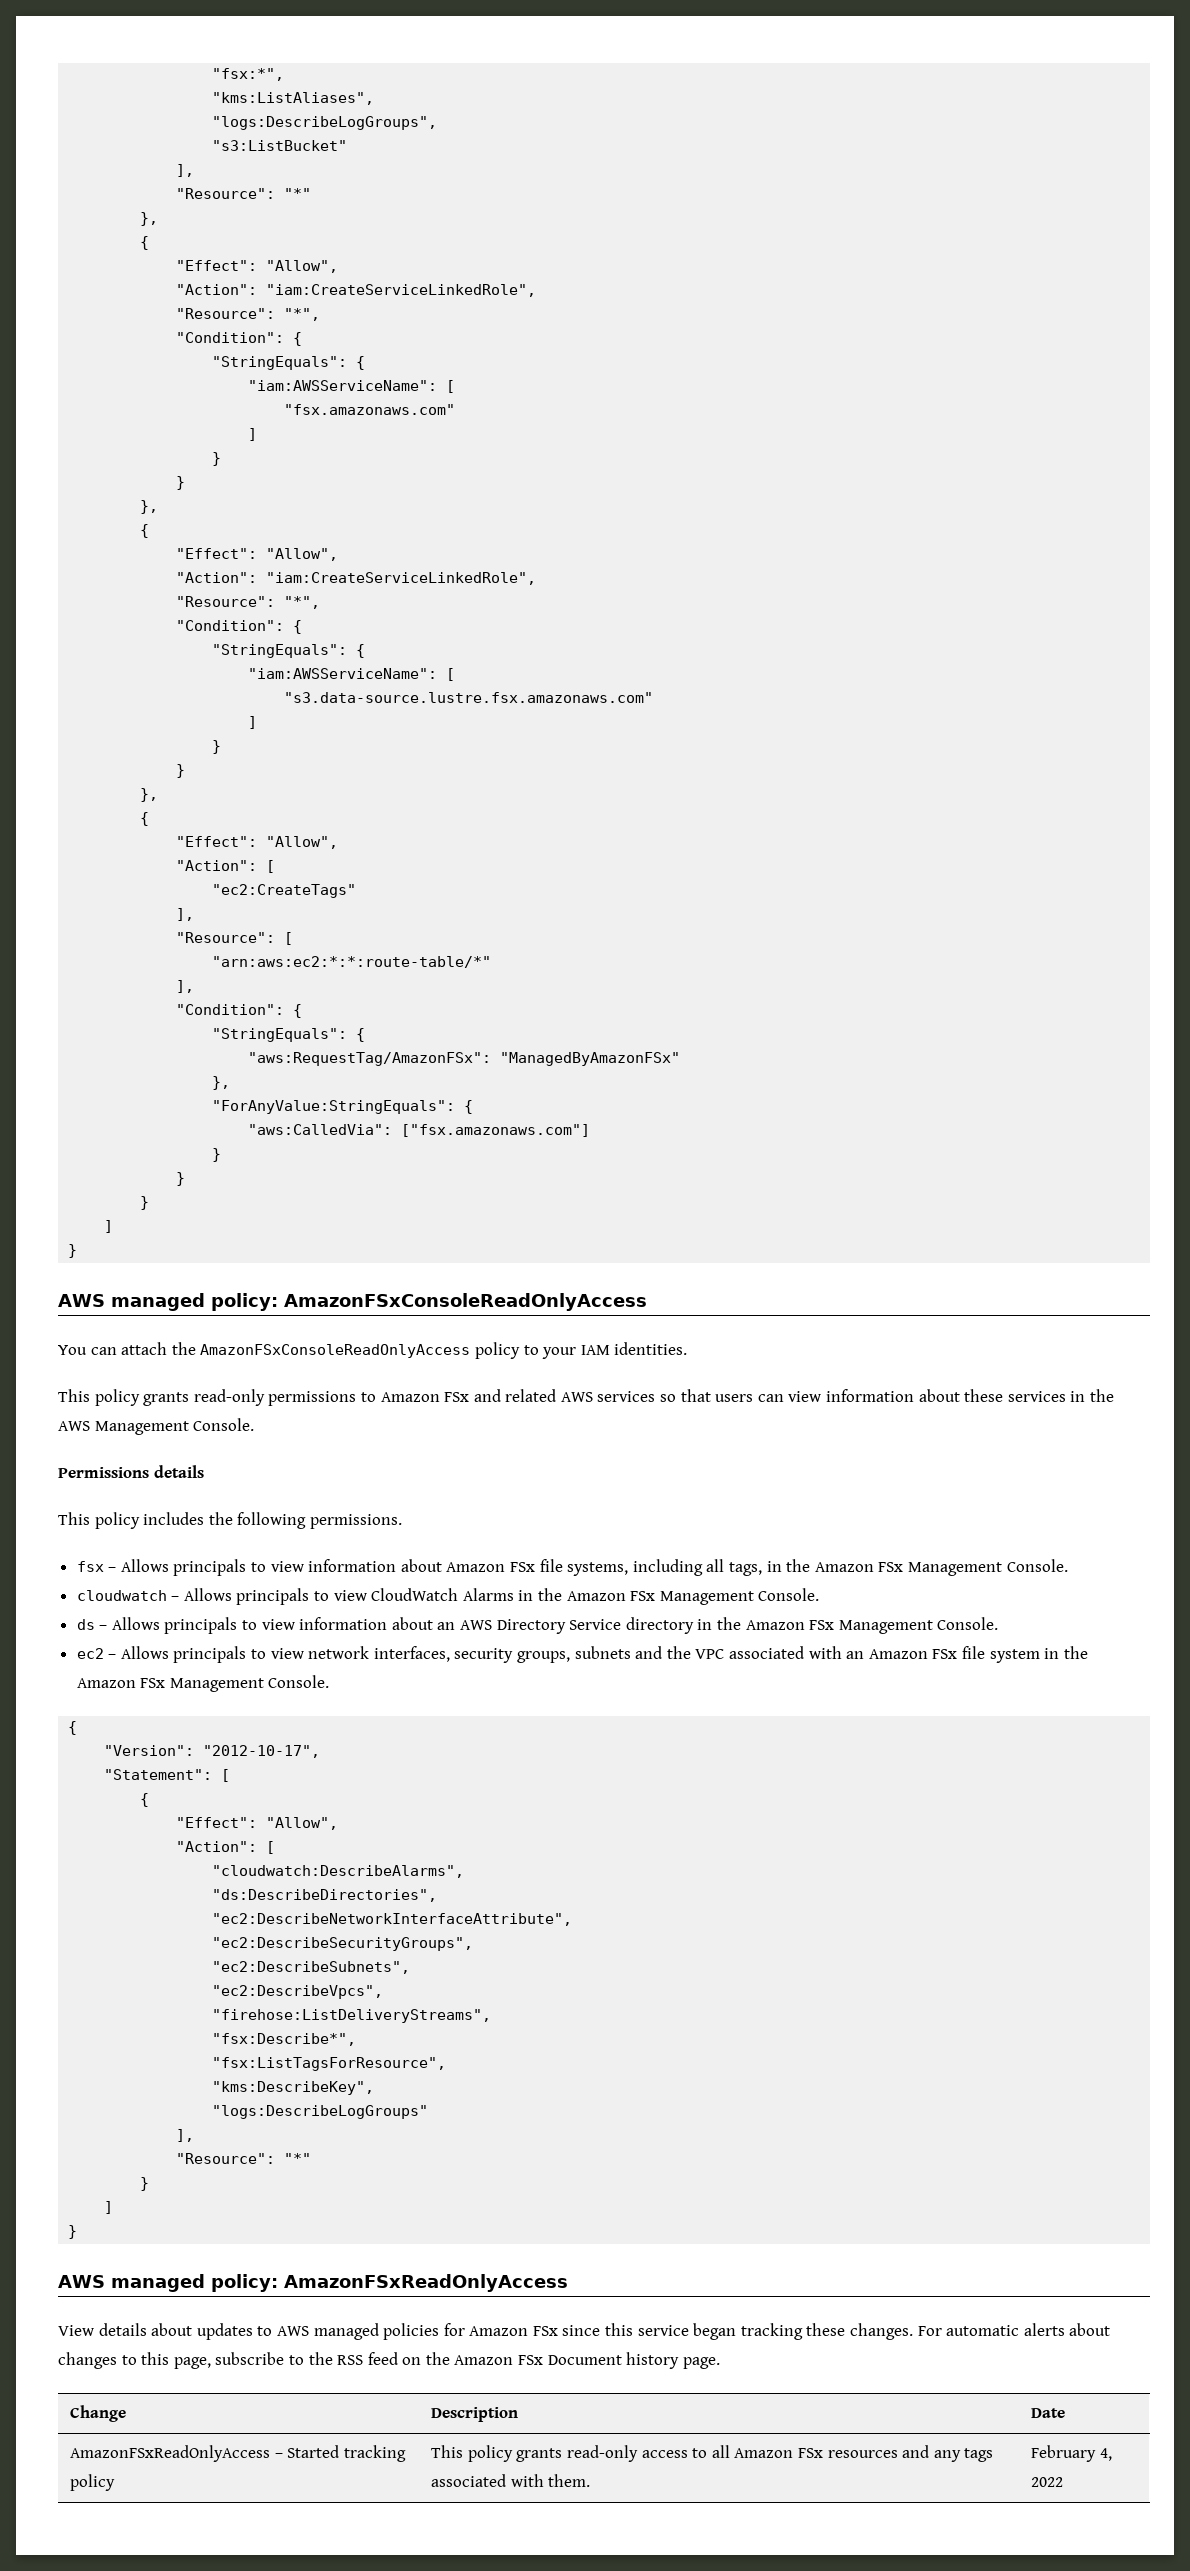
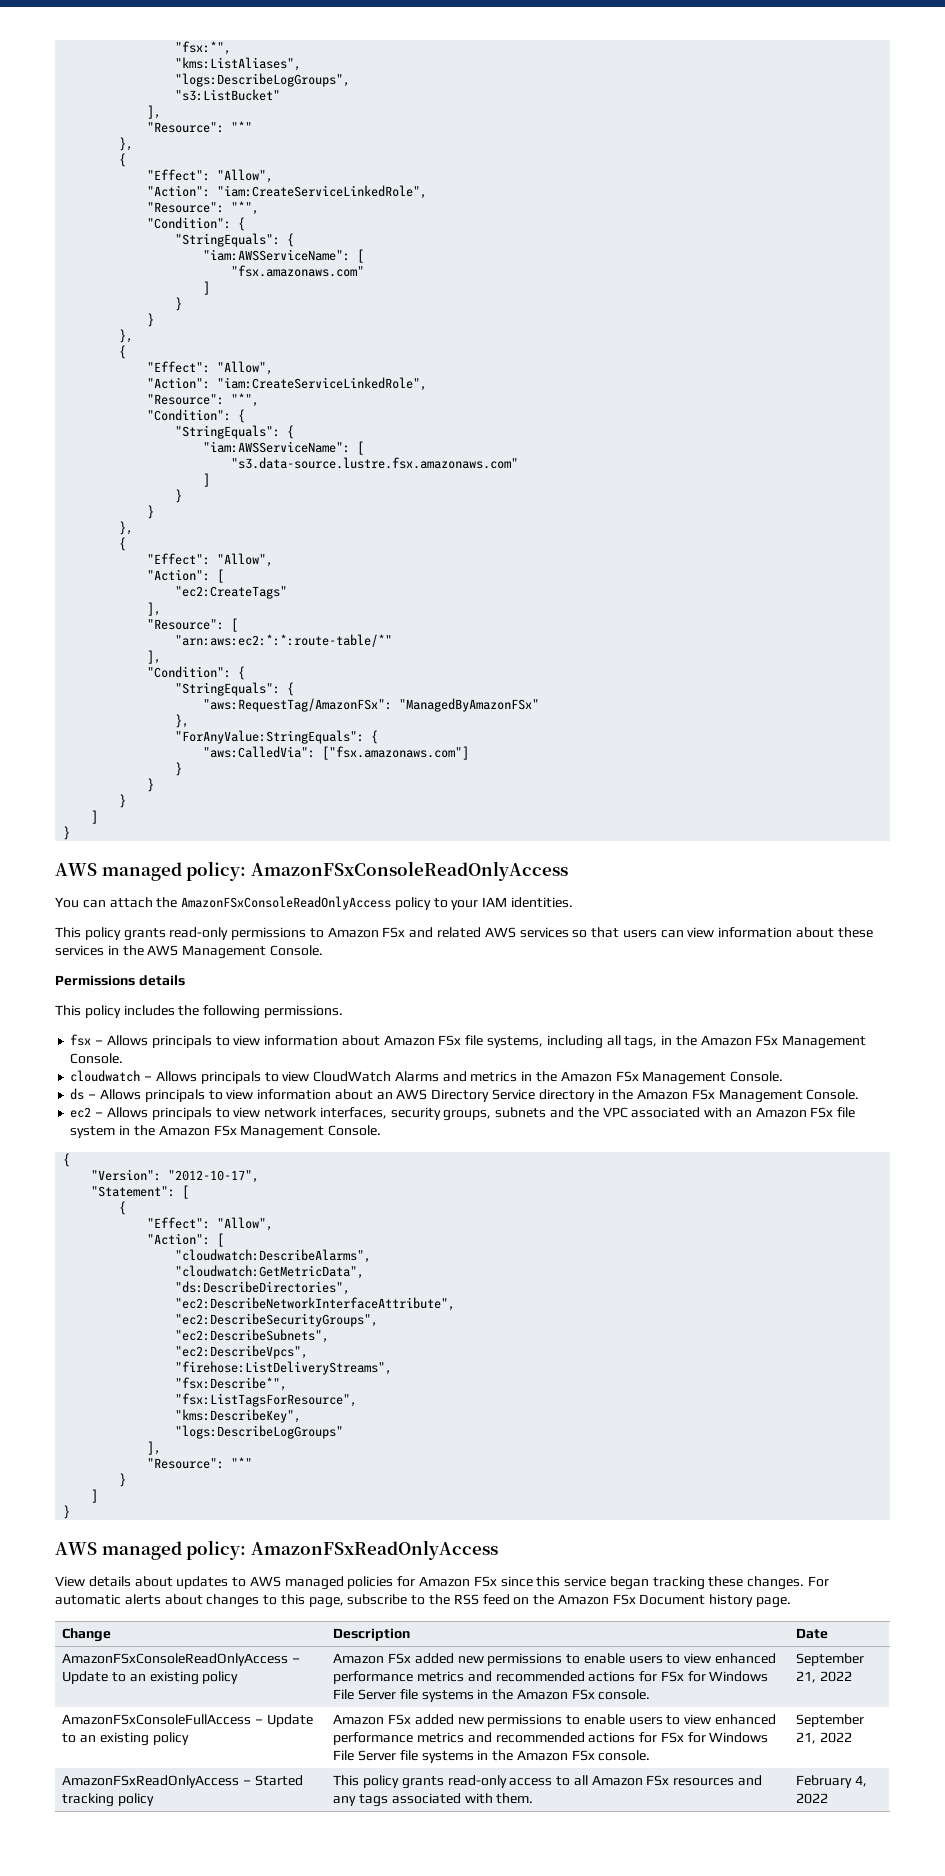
(514, 1594) none -> [442,1071,518,1082] and metrics
(465, 1871) none -> [175,1265,365,1279] // "cloudwatch:GetMetricData",
(1066, 2413) none -> [62,1653,300,1666] [62,1671,239,1685] [333,1653,776,1666] [333,1671,769,1684] [333,1689,651,1702] [796,1653,865,1666] [796,1671,852,1683] [62,1714,313,1727] [62,1732,189,1746] [333,1714,776,1727] [333,1732,769,1745] [333,1750,651,1763] [796,1714,865,1727] [796,1732,852,1744] // AmazonFSxConsoleReadOnlyAccess – Update to an existing policy | Amazon FSx added new permissions to enable users to view enhanced performance metrics and recommended actions for FSx for Windows File Server file systems in the Amazon FSx console. | September 21, 2022 // AmazonFSxConsoleFullAccess – Update to an existing policy | Amazon FSx added new permissions to enable users to view enhanced performance metrics and recommended actions for FSx for Windows File Server file systems in the Amazon FSx console. | September 21, 2022

